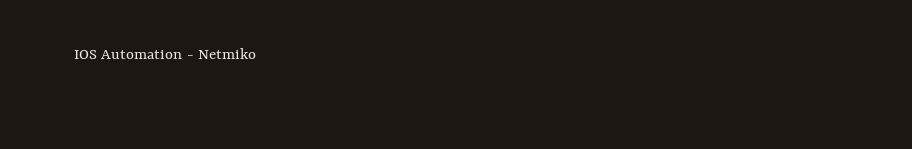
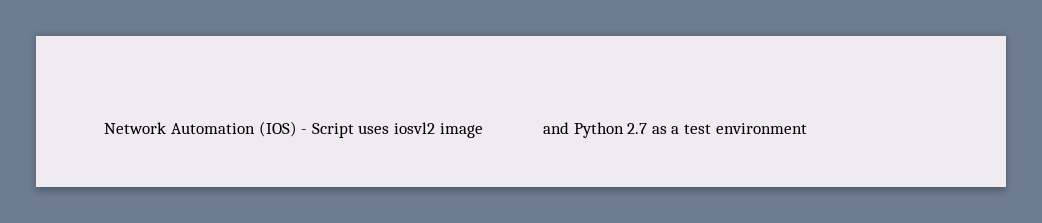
[74,48,257,59] IOS Automation - Netmiko -> [104,121,807,138] Network Automation (IOS) - Script uses iosvl2 image and Python 2.7 as a test environment

